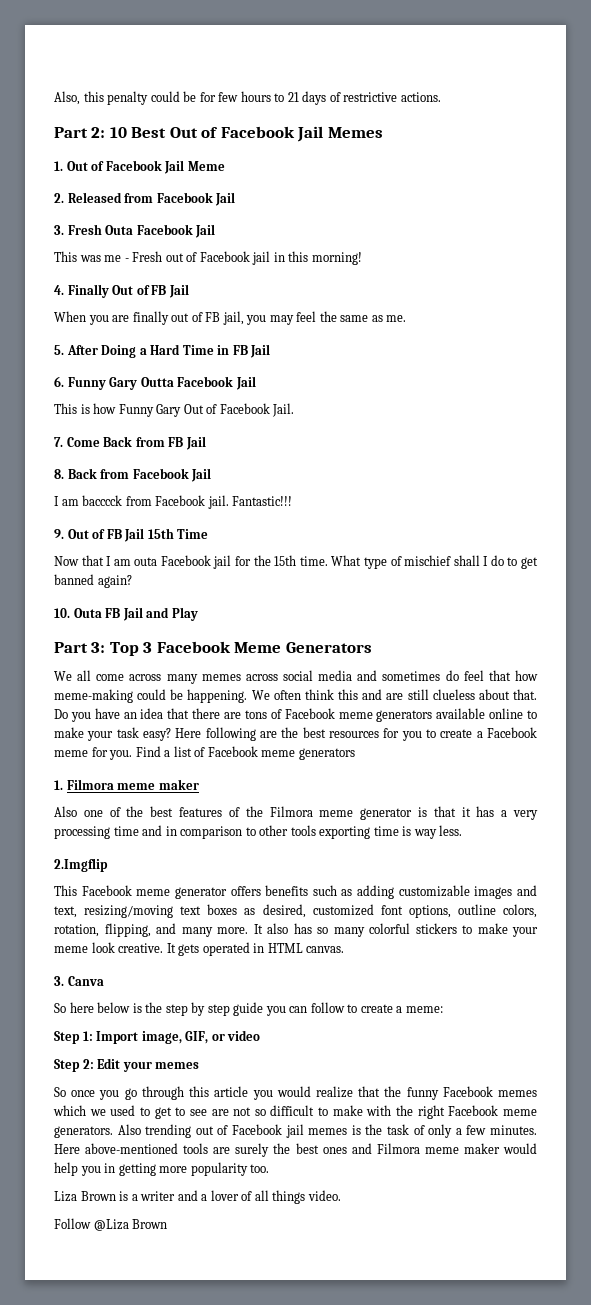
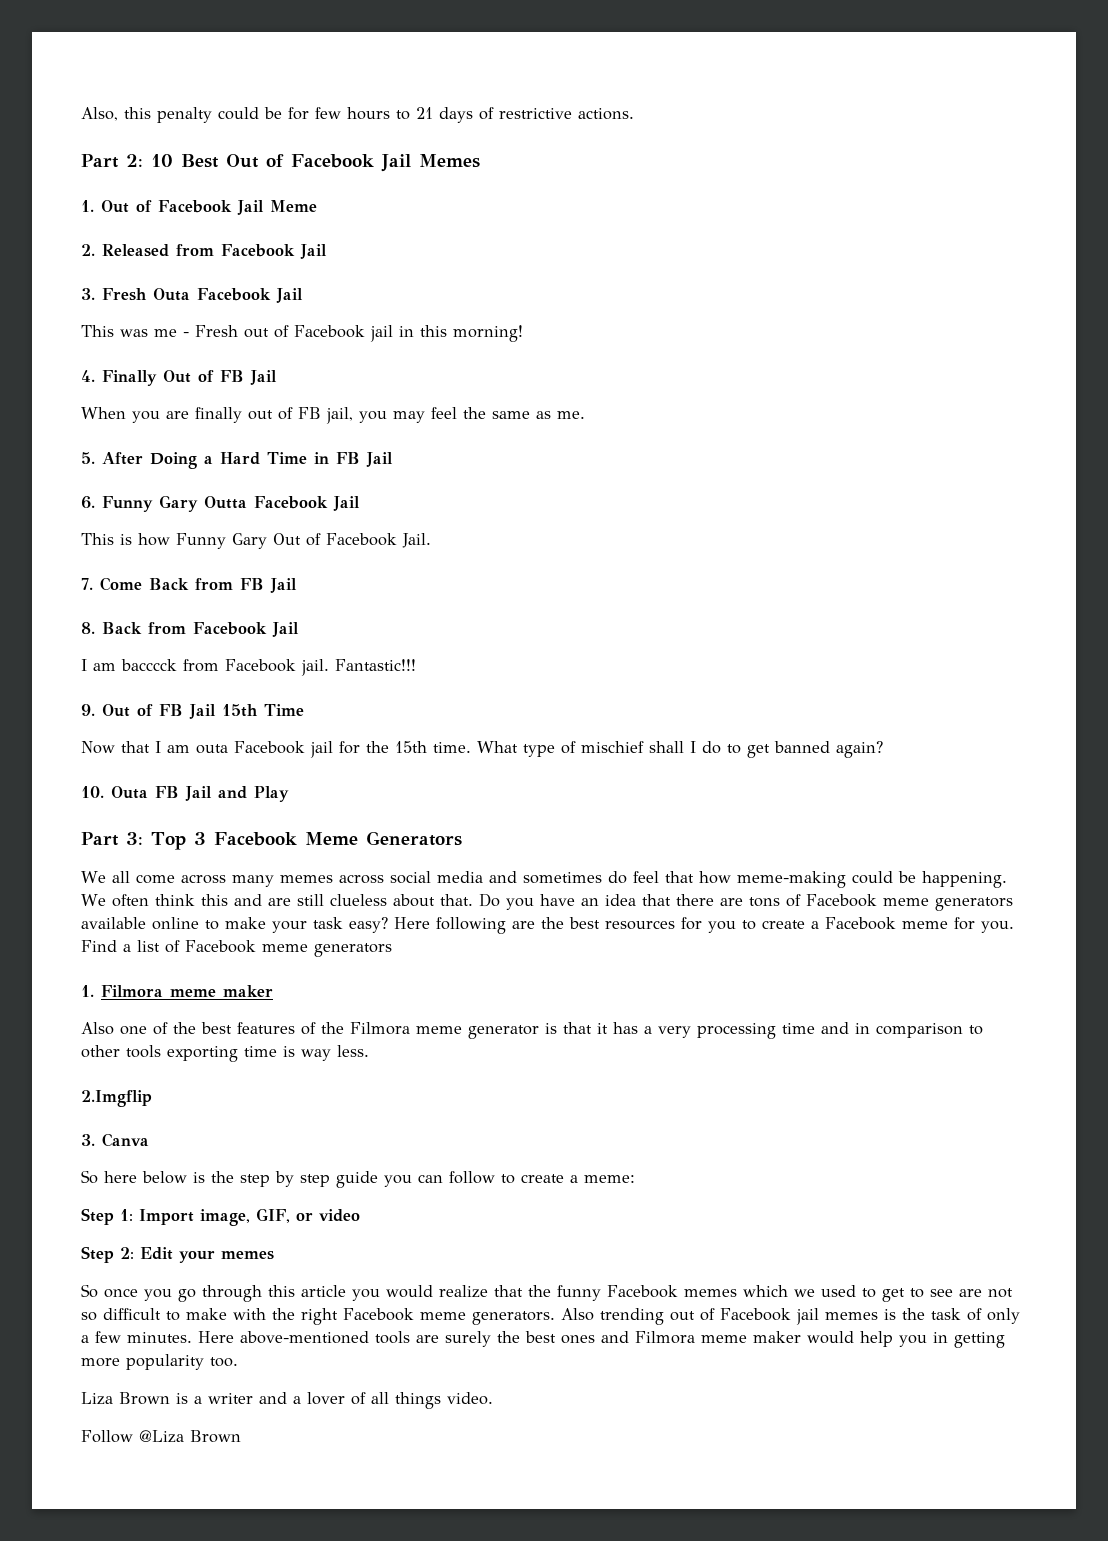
[54,885,537,899] [54,904,537,918] [54,923,538,937] [54,942,345,956] // This Facebook meme generator offers benefits such as adding customizable images and text, resizing/moving text boxes as desired, customized font options, outline colors, rotation, flipping, and many more. It also has so many colorful stickers to make your meme look creative. It gets operated in HTML canvas. -> (152, 1098) none

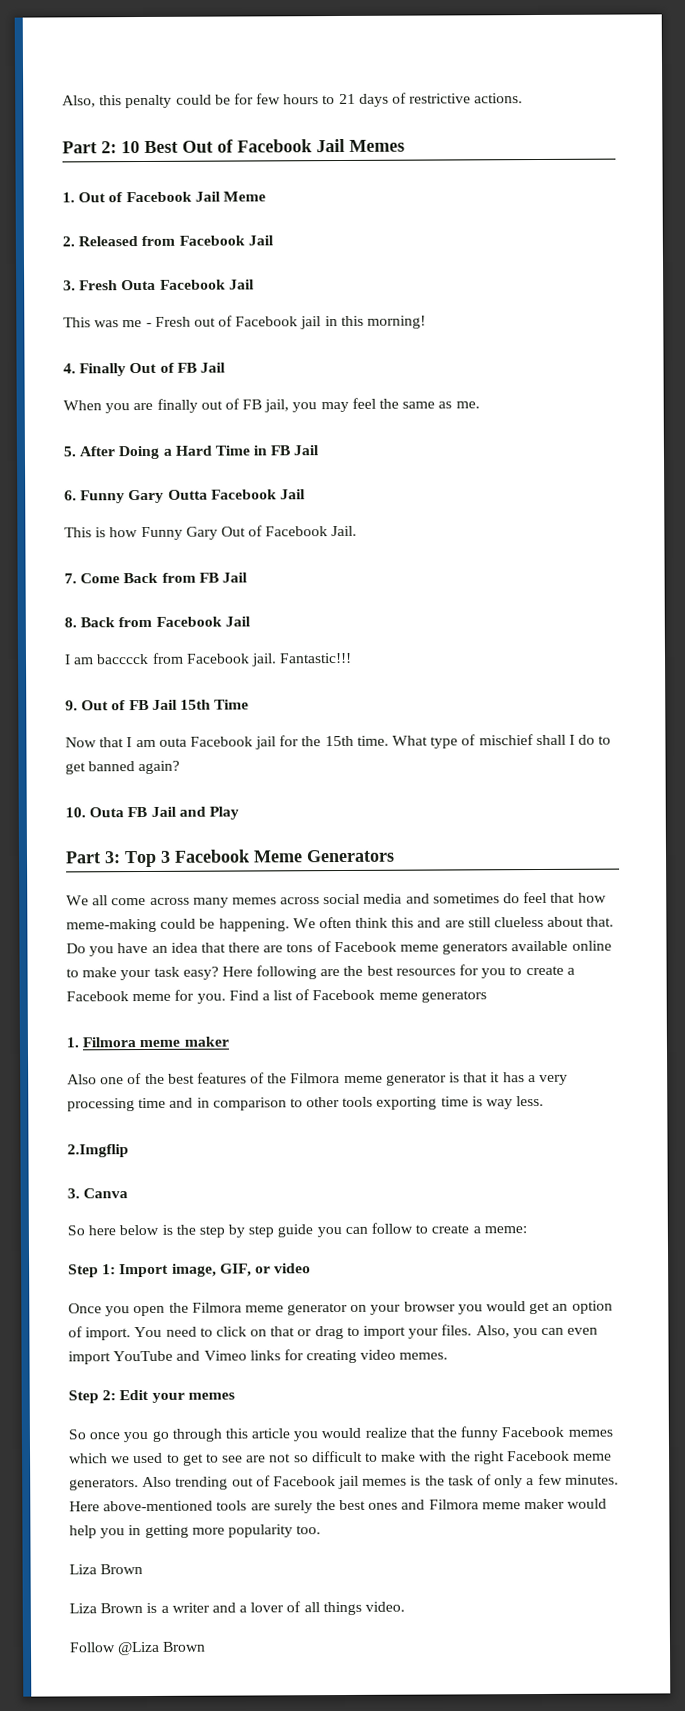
(360, 1215) none -> [68,1300,613,1317] [68,1324,599,1341] [68,1349,449,1365] // Once you open the Filmora meme generator on your browser you would get an option of import. You need to click on that or drag to import your files. Also, you can even import YouTube and Vimeo links for creating video memes.
(170, 1398) none -> [69,1603,144,1614] // Liza Brown

